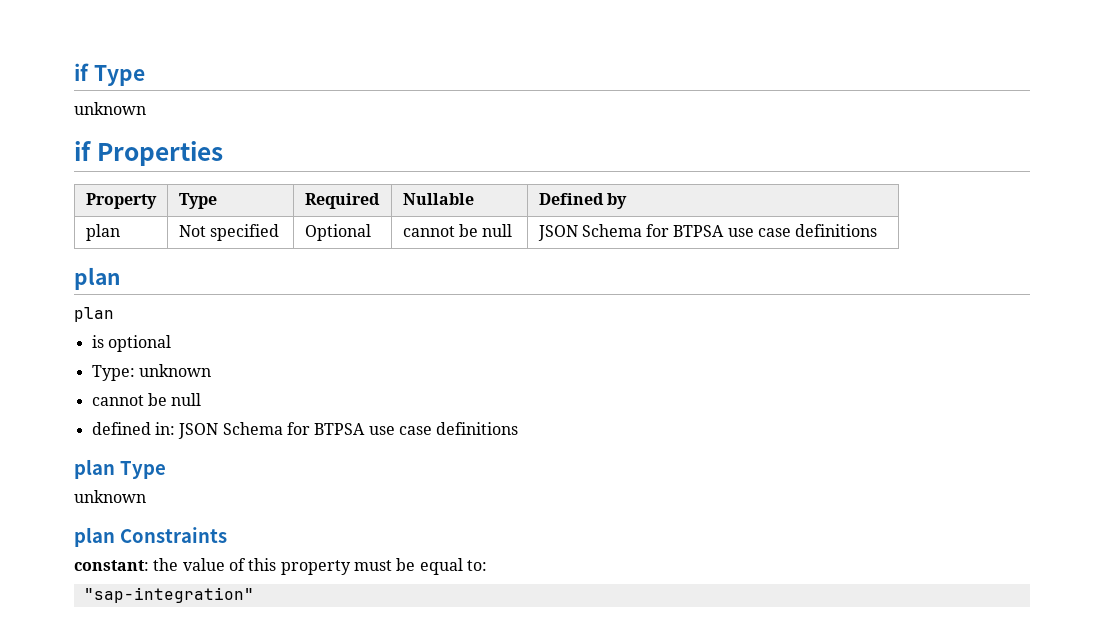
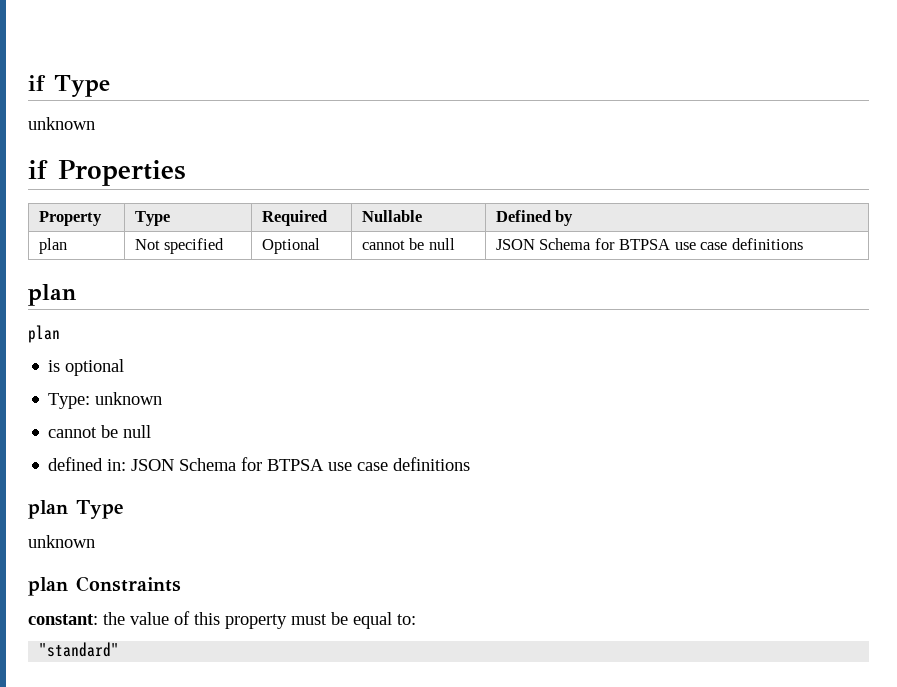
[83,587,254,603] "sap-integration" -> [39,642,120,657] "standard"

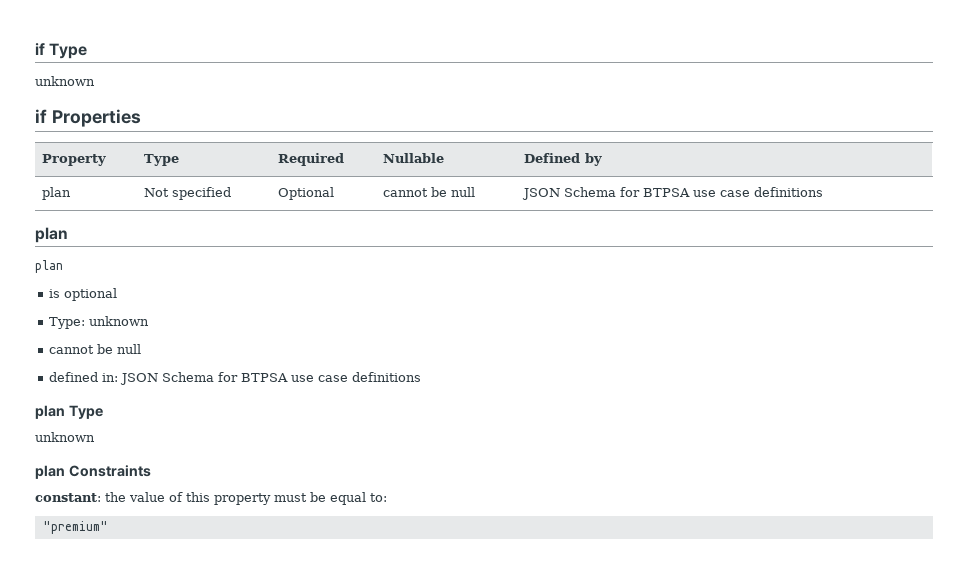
[39,642,120,657] "standard" -> [42,521,108,534] "premium"

